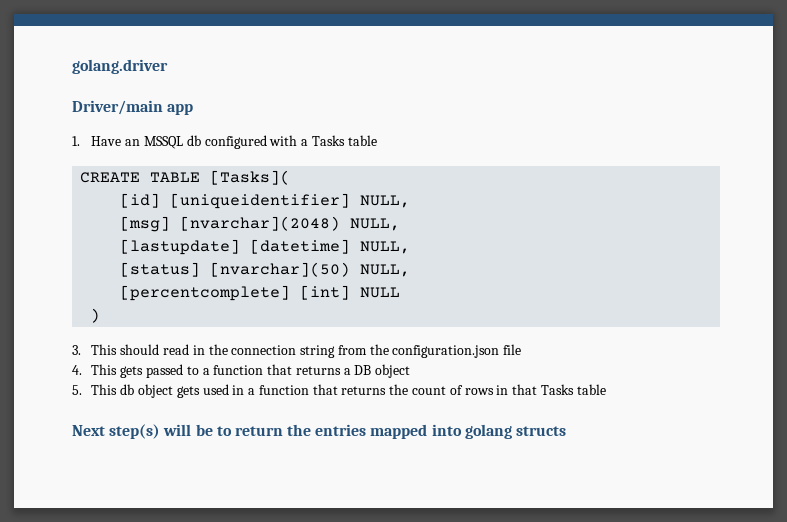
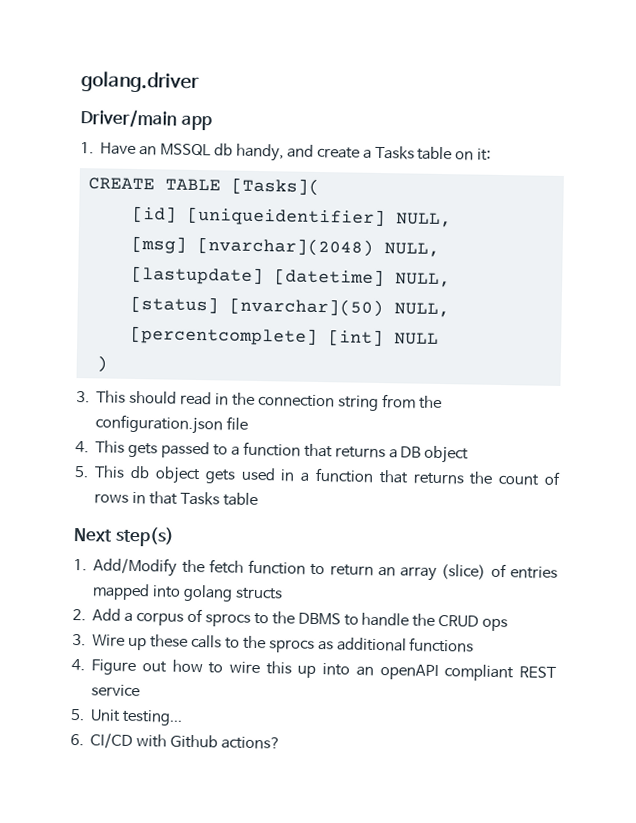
[204,135,298,149] configured with -> [235,143,360,162] handy, and create
(377, 140) none -> [455,148,492,161] on it:
[163,424,312,436] will be to return the -> [73,557,507,581] // 1. Add/Modify the fetch function to return an array (slice) of
(567, 431) none -> [72,608,509,632] [72,633,475,653] [71,658,557,682] [91,684,141,698] [70,708,184,726] [70,733,281,750] // 2. Add a corpus of sprocs to the DBMS to handle the CRUD ops // 3. Wire up these calls to the sprocs as additional functions // 4. Figure out how to wire this up into an openAPI compliant REST service // 5. Unit testing... // 6. CI/CD with Github actions?

